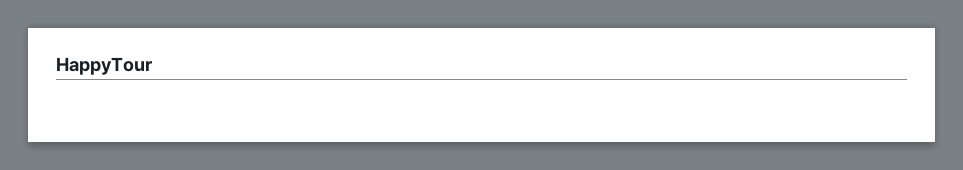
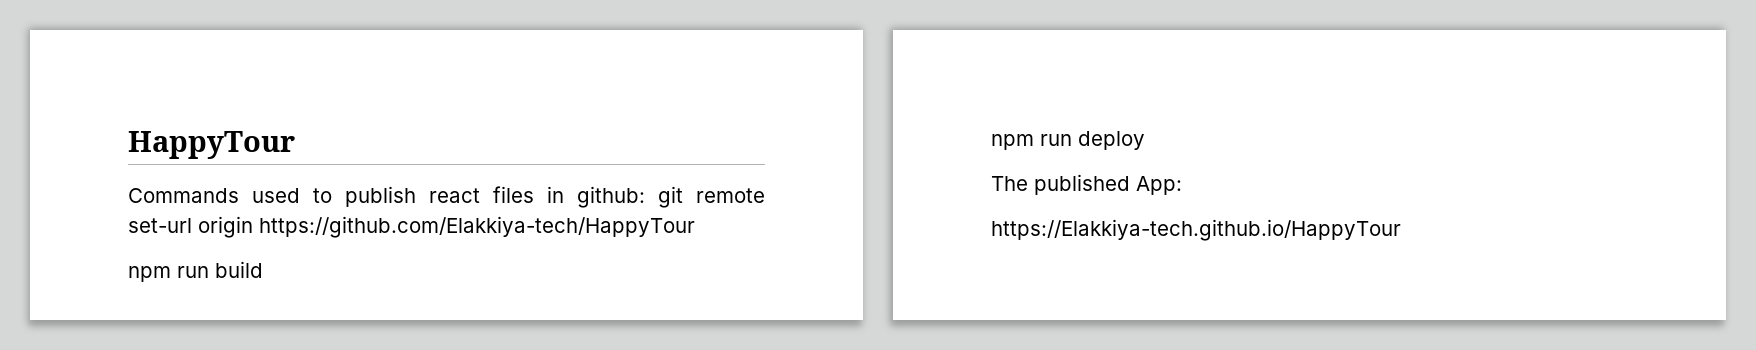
(152, 66) none -> [128,186,765,208] [128,216,695,238] [128,261,263,282] [991,131,1145,150] [991,174,1182,195] [991,219,1401,241] // Commands used to publish react files in github: git remote set-url origin https://github.com/Elakkiya-tech/HappyTour // npm run build // npm run deploy // The published App: // https://Elakkiya-tech.github.io/HappyTour

